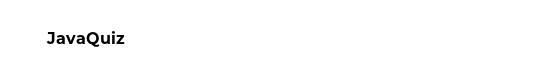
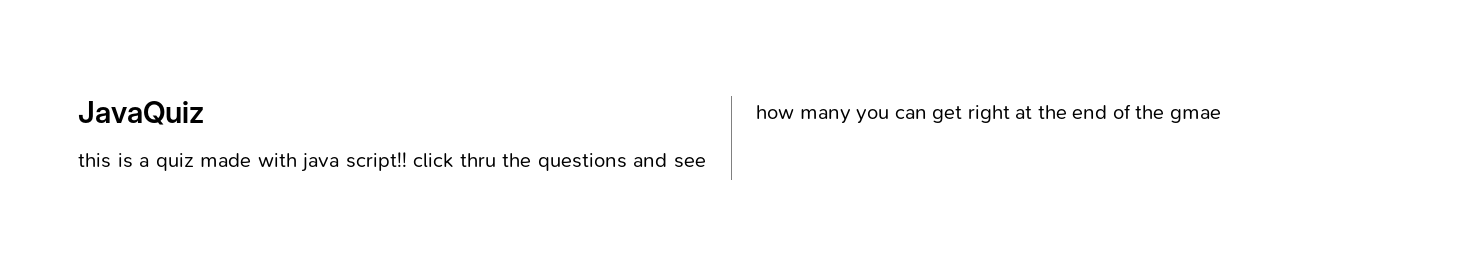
(125, 39) none -> [78,152,707,172] [756,104,1221,124] // this is a quiz made with java script!! click thru the questions and see how many you can get right at the end of the gmae

